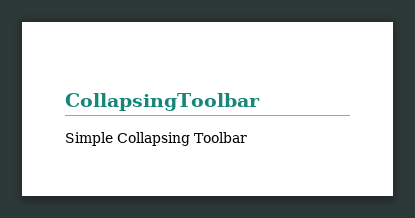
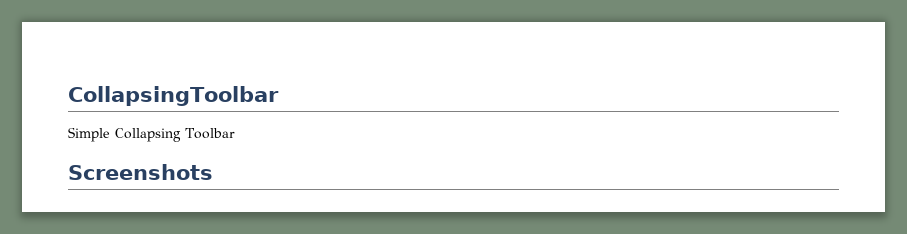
(247, 137) none -> [68,164,213,180] // Screenshots

